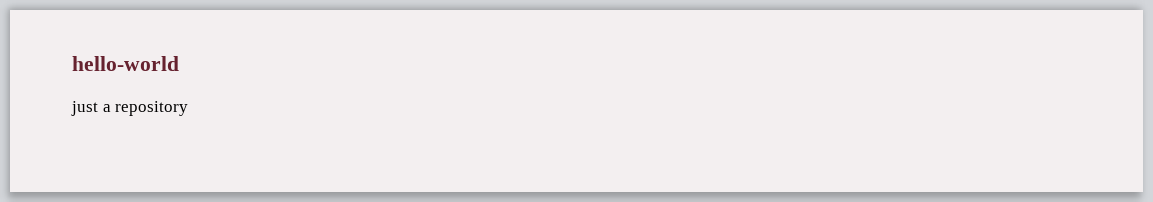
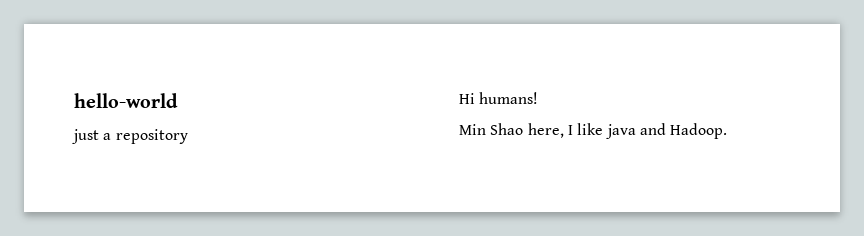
(189, 108) none -> [459,92,539,104] [459,123,728,139] // Hi humans! // Min Shao here, I like java and Hadoop.

